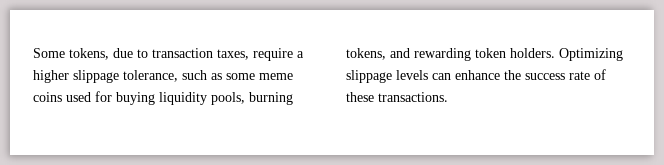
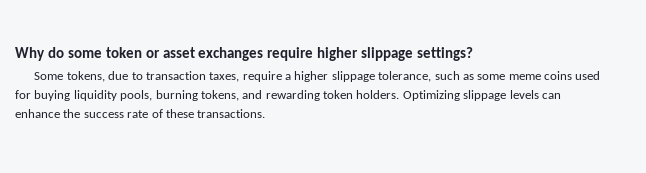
(33, 53) none -> [15,47,474,61] Why do some token or asset exchanges require higher slippage settings? //

